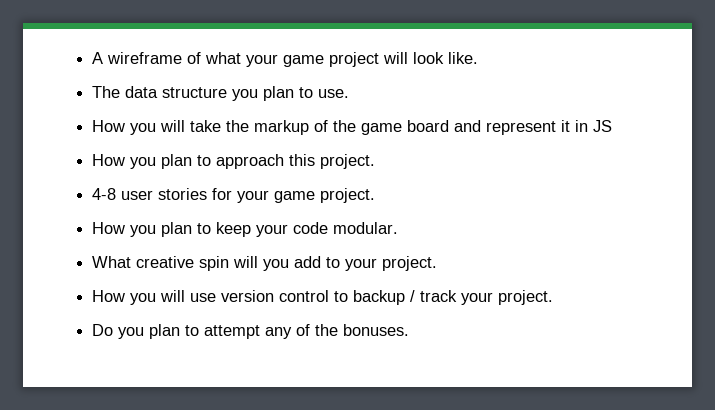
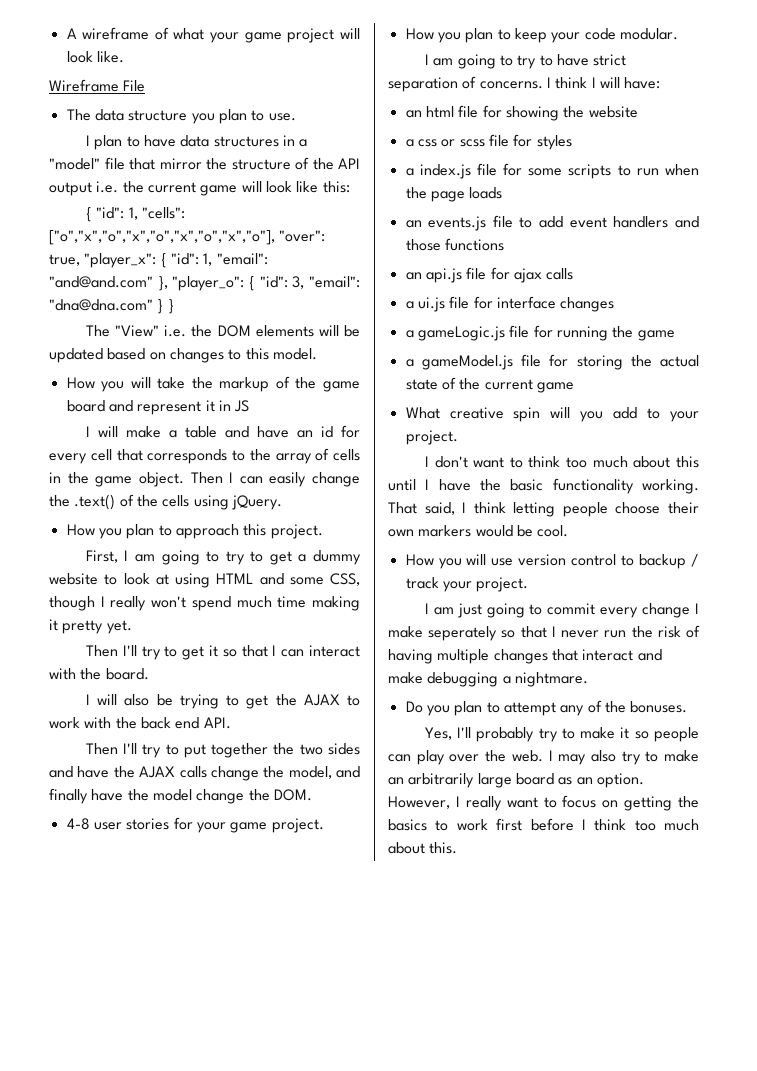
(479, 58) none -> [49,79,146,92] // Wireframe File
(350, 93) none -> [85,135,308,150] [49,157,360,170] [49,181,350,196] [85,207,185,222] [49,230,326,245] [49,253,268,268] [49,276,360,291] [49,299,174,314] [85,325,360,337] [49,348,317,363] // I plan to have data structures in a "model" file that mirror the structure of the API output i.e. the current game will look like this: // { "id": 1, "cells": ["o","x","o","x","o","x","o","x","o"], "over": true, "player_x": { "id": 1, "email": "and@and.com" }, "player_o": { "id": 3, "email": "dna@dna.com" } } // The "View" i.e. the DOM elements will be updated based on changes to this model.
(613, 126) none -> [85,425,361,438] [49,448,360,464] [49,472,360,487] [49,494,282,510] // I will make a table and have an id for every cell that corresponds to the array of cells in the game object. Then I can easily change the .text() of the cells using jQuery.
(376, 161) none -> [85,550,361,565] [49,573,360,588] [49,596,361,611] [49,619,132,634] [85,645,360,660] [49,668,149,680] [85,694,360,709] [49,717,231,729] [85,743,360,758] [49,766,360,781] [49,788,312,804] // First, I am going to try to get a dummy website to look at using HTML and some CSS, though I really won't spend much time making it pretty yet. // Then I'll try to get it so that I can interact with the board. // I will also be trying to get the AJAX to work with the back end API. // Then I'll try to put together the two sides and have the AJAX calls change the model, and finally have the model change the DOM.
(399, 228) none -> [424,54,627,69] [388,76,661,92] [405,105,638,121] [405,134,572,150] [405,163,699,179] [405,187,503,202] [405,215,699,231] [405,238,504,251] [405,267,574,283] [405,296,615,312] [405,325,675,341] [405,354,699,370] [405,377,574,393] // I am going to try to have strict separation of concerns. I think I will have: // an html file for showing the website // a css or scss file for styles // a index.js file for some scripts to run when the page loads // an events.js file to add event handlers and those functions // an api.js file for ajax calls // a ui.js file for interface changes // a gameLogic.js file for running the game // a gameModel.js file for storing the actual state of the current game
(438, 263) none -> [424,456,699,468] [388,478,699,494] [388,502,699,517] [388,525,569,537] // I don't want to think too much about this until I have the basic functionality working. That said, I think letting people choose their own markers would be cool.
(554, 297) none -> [424,603,699,618] [388,625,700,641] [388,649,662,664] [388,672,588,687] // I am just going to commit every change I make seperately so that I never run the risk of having multiple changes that interact and make debugging a nightmare.
(410, 330) none -> [424,727,699,742] [388,750,699,765] [388,773,644,788] [388,795,699,811] [388,818,699,831] [388,842,458,854] // Yes, I'll probably try to make it so people can play over the web. I may also try to make an arbitrarily large board as an option. However, I really want to focus on getting the basics to work first before I think too much about this.

